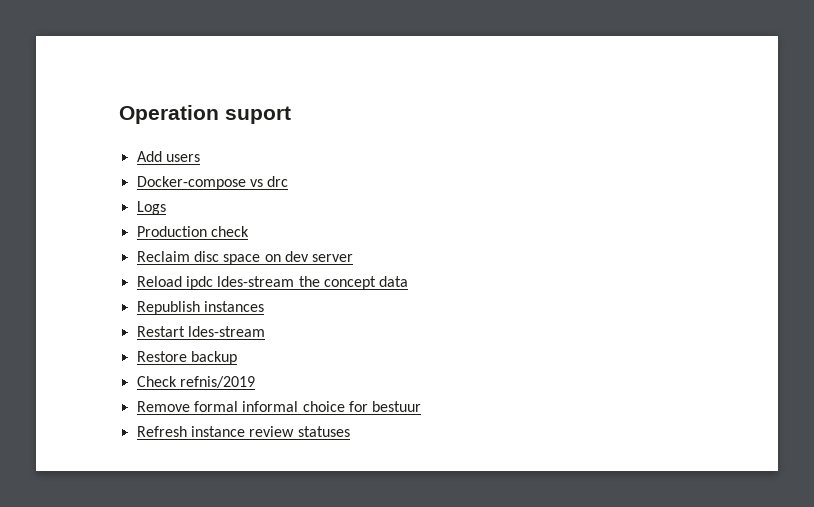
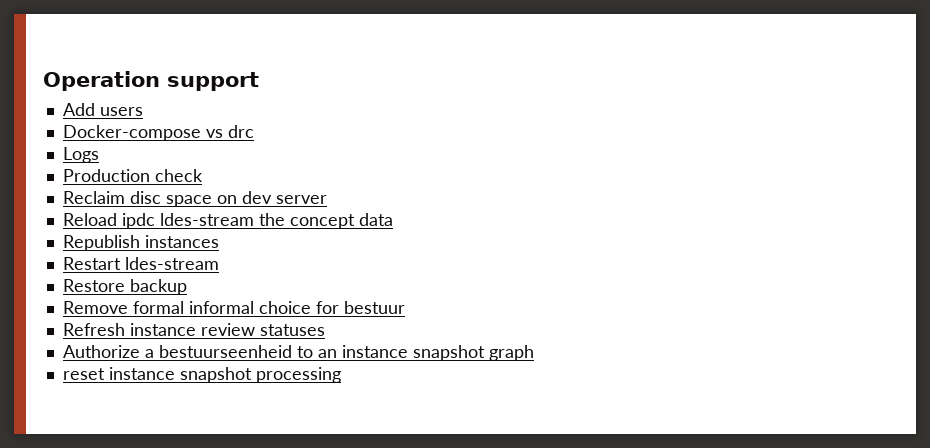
[225,106,291,124] suport -> [167,72,259,91] support
[136,376,255,388] // Check refnis/2019 -> (187, 287) none
(350, 431) none -> [62,345,534,361] [62,367,341,383] // Authorize a bestuurseenheid to an instance snapshot graph // reset instance snapshot processing

